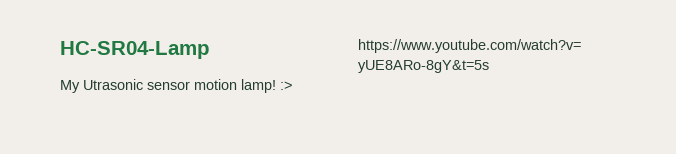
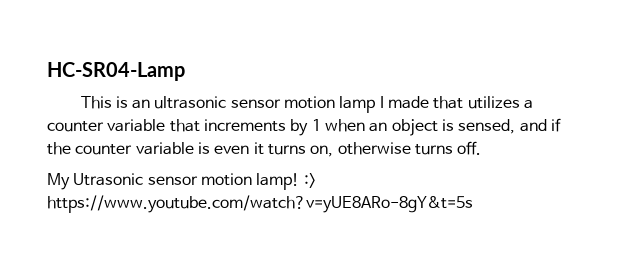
(210, 50) none -> [80,96,534,113] [47,118,561,136] [47,141,482,157] // This is an ultrasonic sensor motion lamp I made that utilizes a counter variable that increments by 1 when an object is sensed, and if the counter variable is even it turns on, otherwise turns off.

